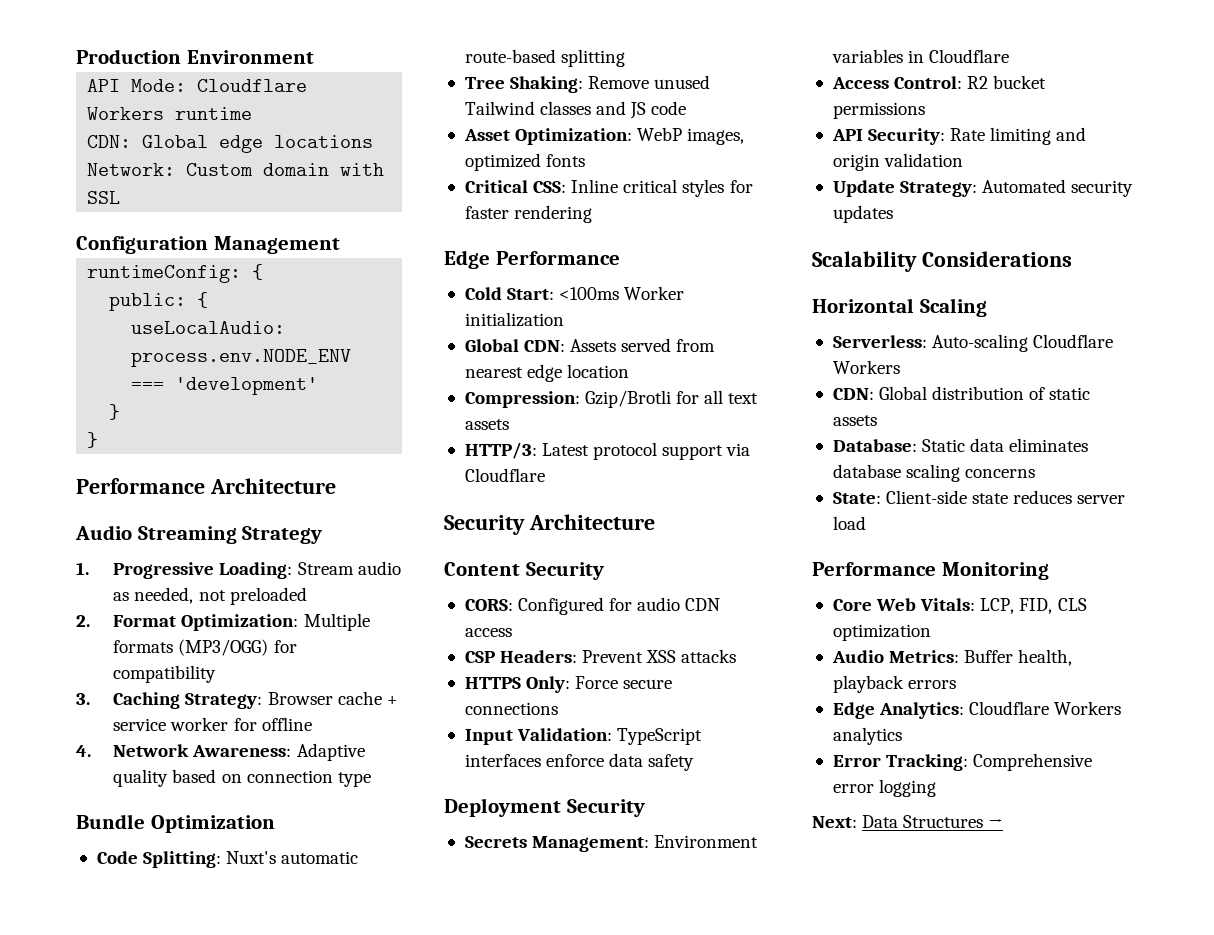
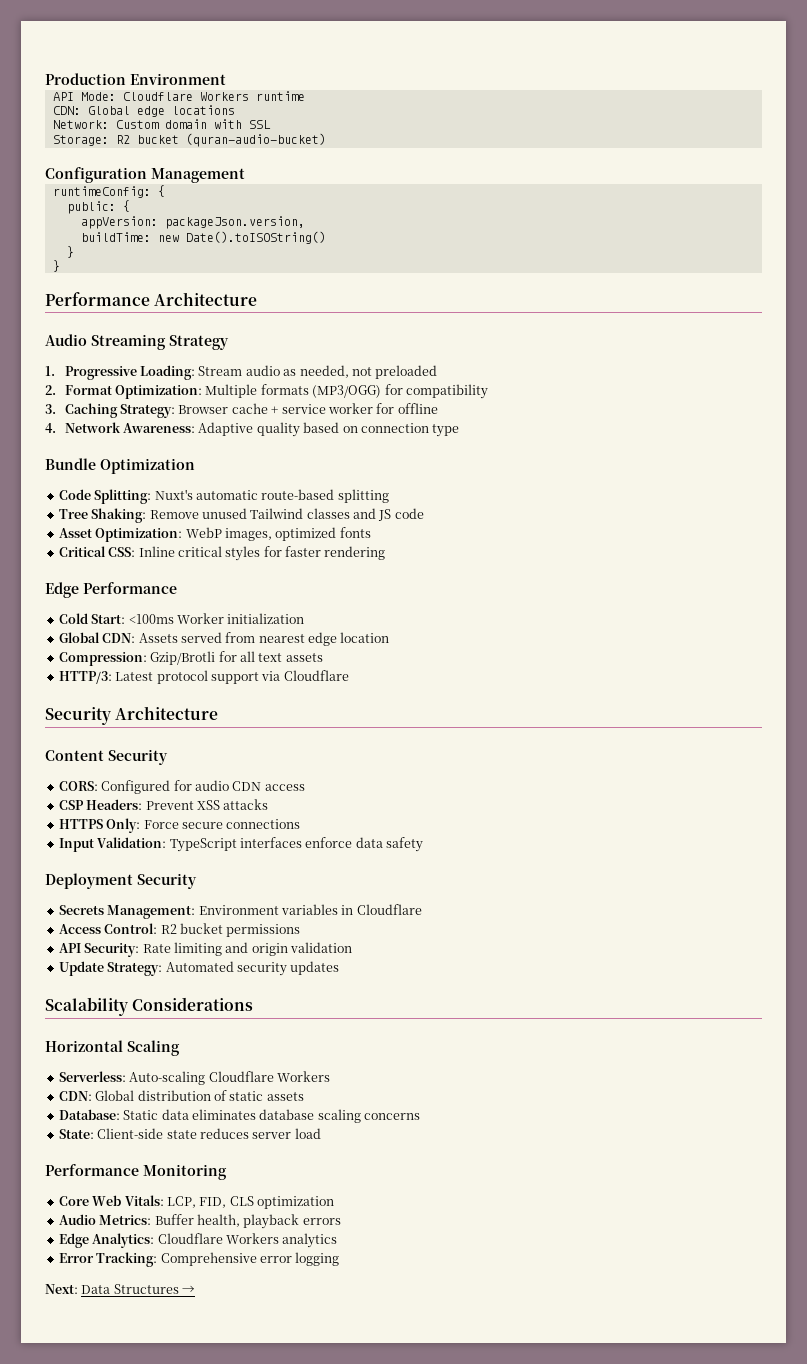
(121, 197) none -> [52,133,326,147] // Storage: R2 bucket (quran-audio-bucket)
[131,321,286,334] [131,349,352,367] [131,377,319,395] useLocalAudio: process.env.NODE_ENV === 'development' -> [80,216,305,229] [80,231,326,244] appVersion: packageJson.version, // buildTime: new Date().toISOString()

